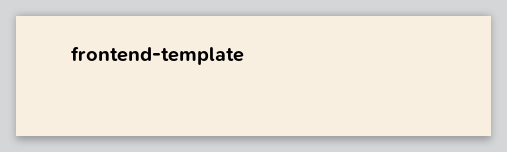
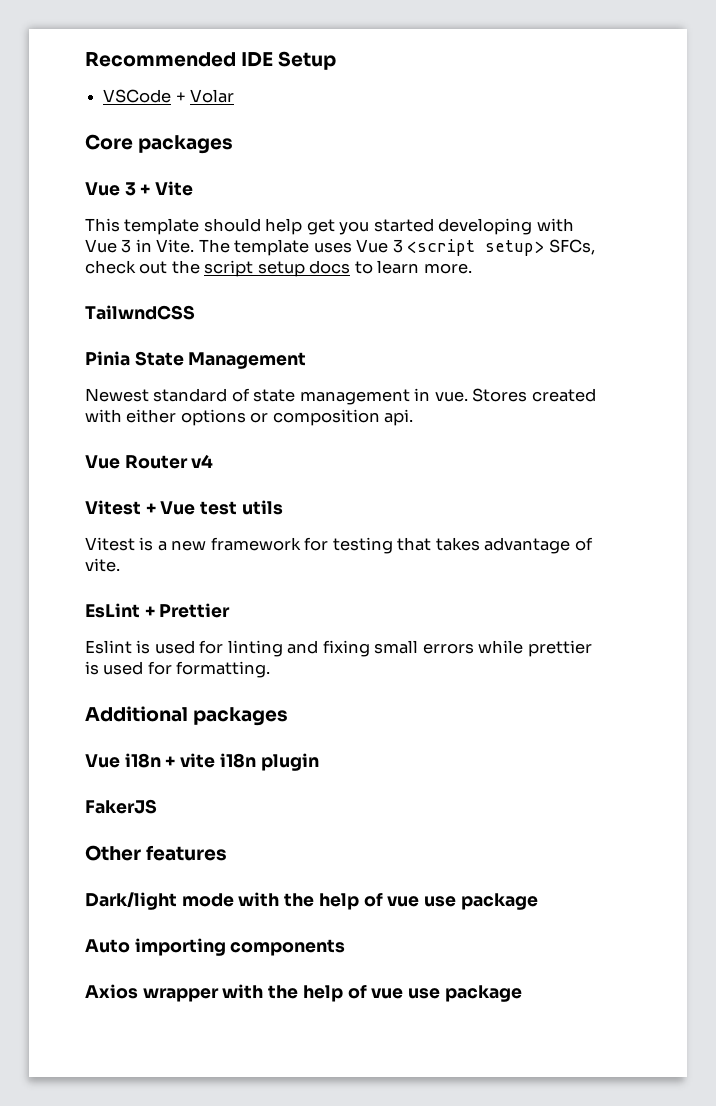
[71,46,244,65] frontend-template -> [85,51,337,70] [103,89,235,103] [85,134,234,154] [85,181,194,196] [85,218,574,235] [85,239,595,256] [85,260,472,277] [85,305,195,320] [85,351,307,369] [85,388,596,405] [85,409,414,426] [85,454,214,469] [85,500,283,515] [85,537,593,554] [85,558,120,572] [85,603,231,618] [85,640,592,657] [85,661,271,678] [85,706,289,726] [85,753,319,771] [85,799,157,814] [85,845,228,861] [85,892,538,910] [85,938,346,956] [85,984,522,1002] Recommended IDE Setup // VSCode + Volar // Core packages // Vue 3 + Vite // This template should help get you started developing with Vue 3 in Vite. The template uses Vue 3 <script setup> SFCs, check out the script setup docs to learn more. // TailwndCSS // Pinia State Management // Newest standard of state management in vue. Stores created with either options or composition api. // Vue Router v4 // Vitest + Vue test utils // Vitest is a new framework for testing that takes advantage of vite. // EsLint + Prettier // Eslint is used for linting and fixing small errors while prettier is used for formatting. // Additional packages // Vue i18n + vite i18n plugin // FakerJS // Other features // Dark/light mode with the help of vue use package // Auto importing components // Axios wrapper with the help of vue use package

